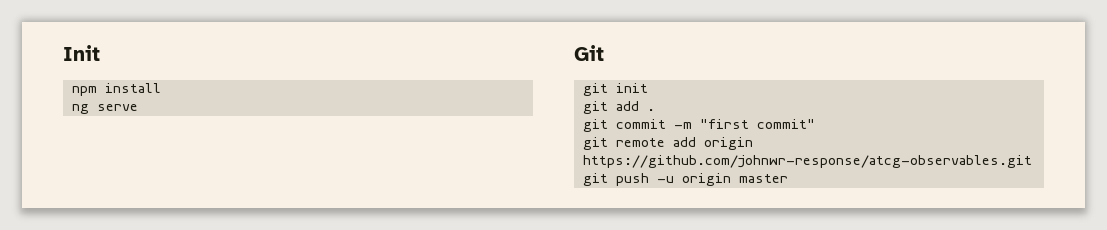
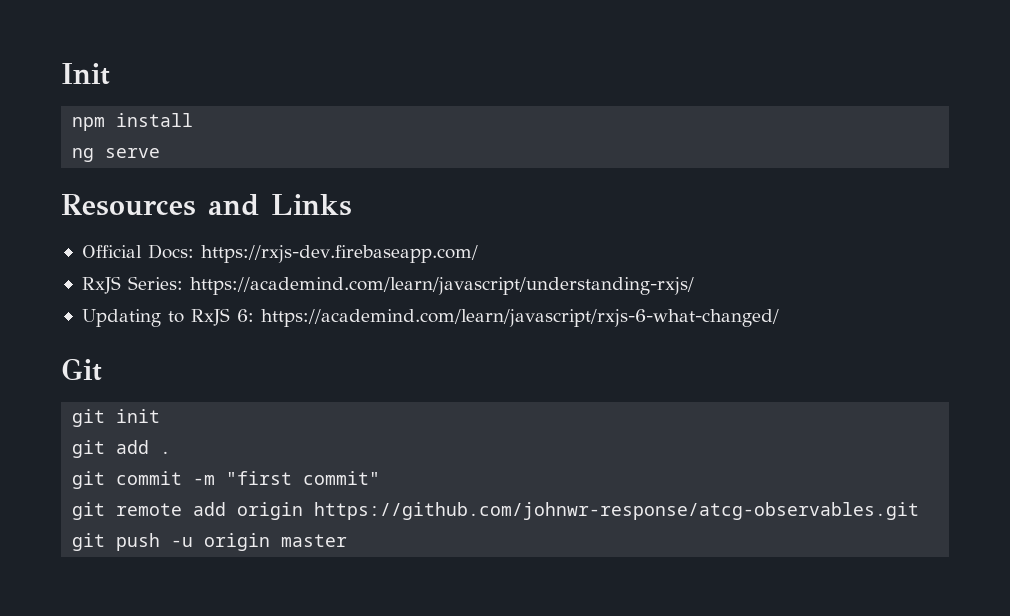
(138, 107) none -> [61,194,352,216] [81,244,478,263] [81,276,694,295] [81,308,779,327] // Resources and Links // Official Docs: https://rxjs-dev.firebaseapp.com/ // RxJS Series: https://academind.com/learn/javascript/understanding-rxjs/ // Updating to RxJS 6: https://academind.com/learn/javascript/rxjs-6-what-changed/

